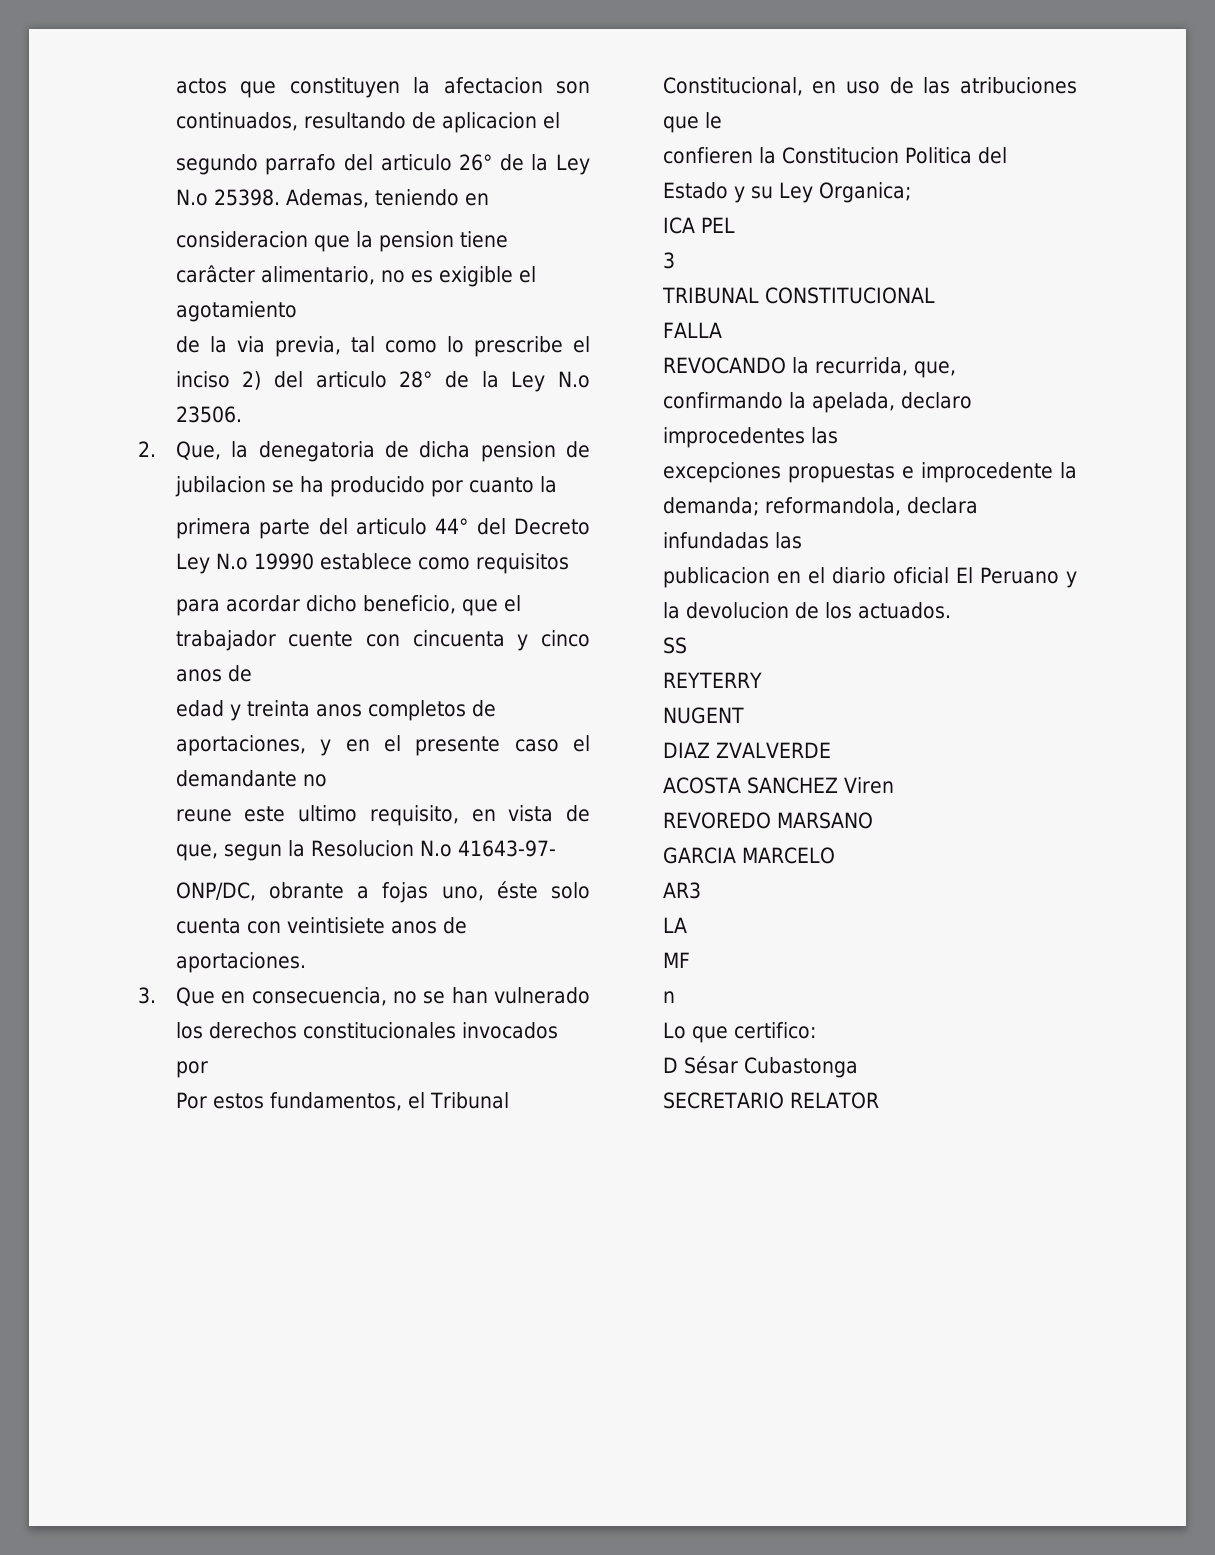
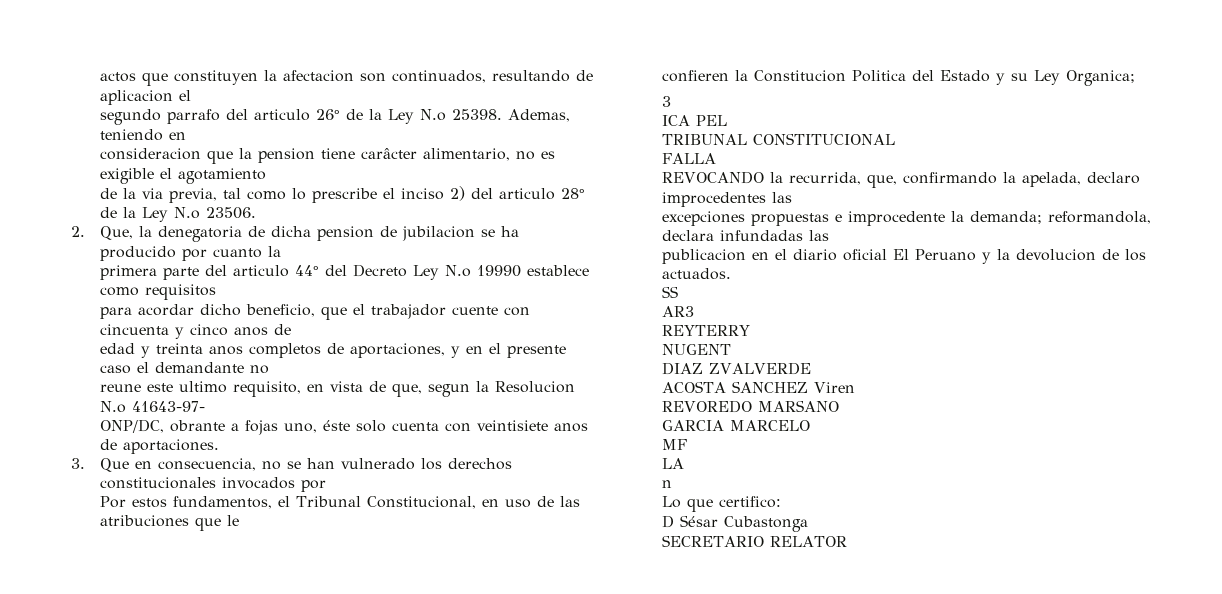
(911, 192) none -> [662,96,672,107] // 3
[662,252,675,269] // 3 -> (728, 120) none
(687, 645) none -> [662,306,695,317] // AR3
[662,882,701,899] AR3 -> [662,439,688,450] MF
[662,952,690,968] // MF -> (685, 463) none

